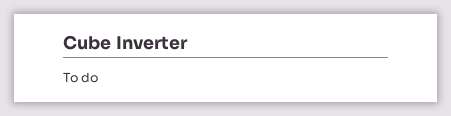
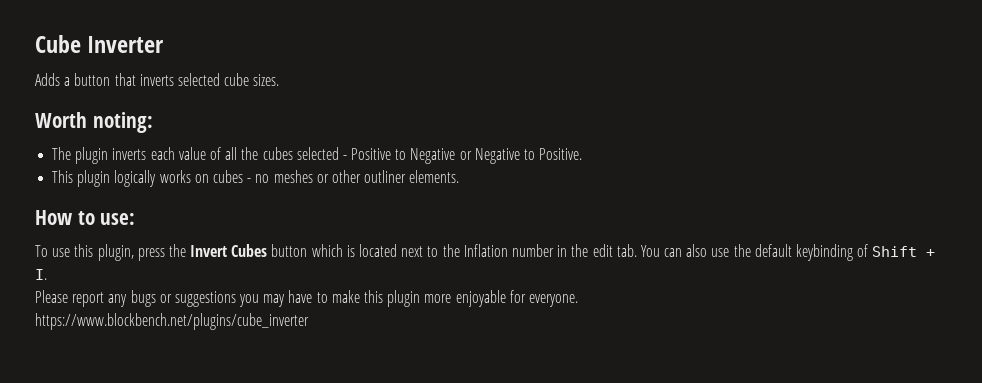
[63,72,99,83] To do -> [35,73,280,86] [35,112,153,133] [52,147,583,164] [52,170,460,187] [35,210,136,225] [35,244,936,261] [35,269,47,280] [35,290,578,307] [35,313,309,330] Adds a button that inverts selected cube sizes. // Worth noting: // The plugin inverts each value of all the cubes selected - Positive to Negative or Negative to Positive. // This plugin logically works on cubes - no meshes or other outliner elements. // How to use: // To use this plugin, press the Invert Cubes button which is located next to the Inflation number in the edit tab. You can also use the default keybinding of Shift + I. // Please report any bugs or suggestions you may have to make this plugin more enjoyable for everyone. // https://www.blockbench.net/plugins/cube_inverter

